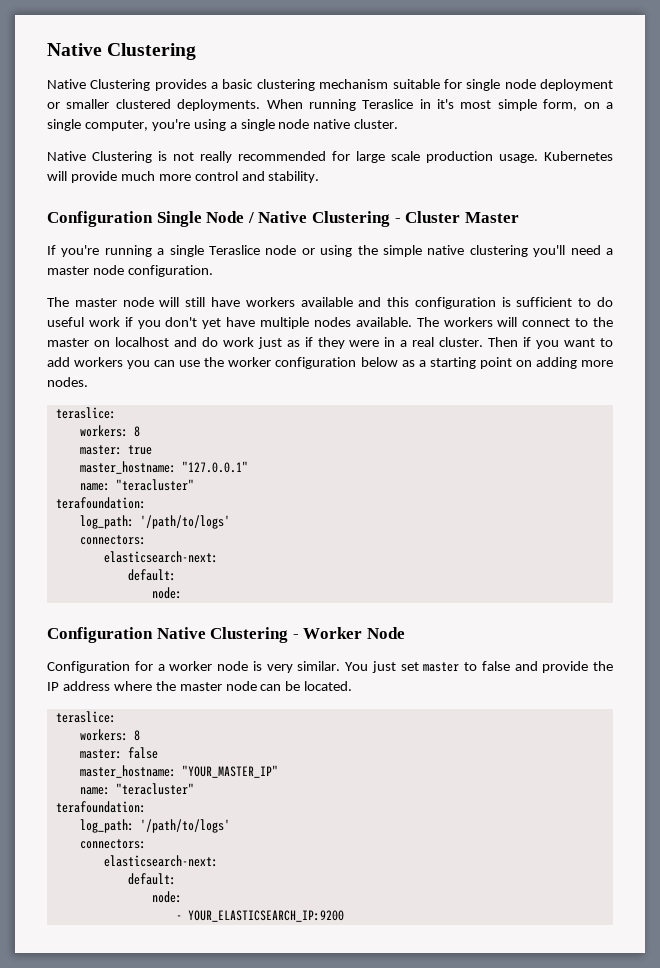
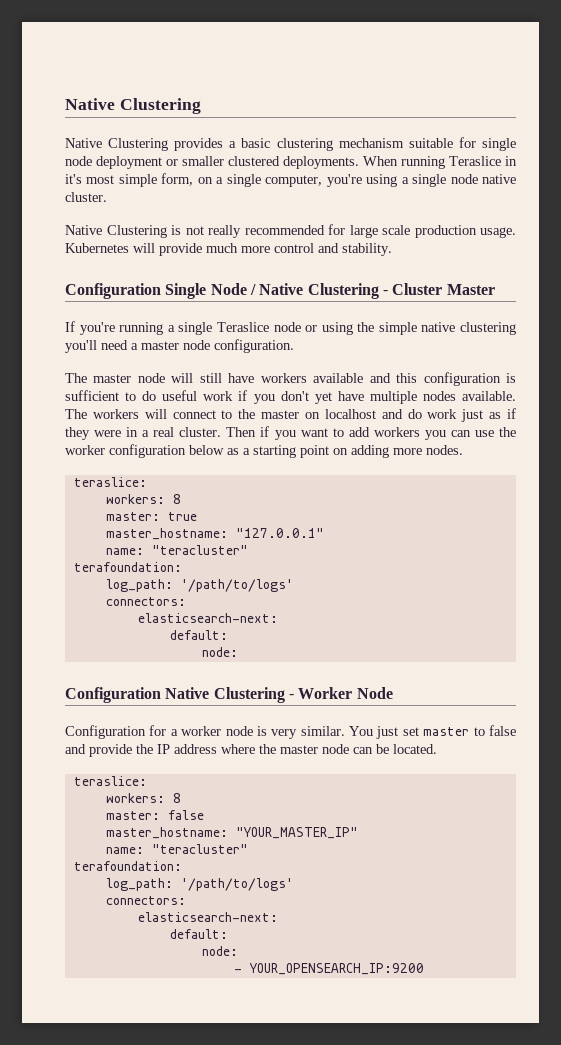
[187,910,344,922] YOUR_ELASTICSEARCH_IP:9200 -> [248,963,424,975] YOUR_OPENSEARCH_IP:9200

